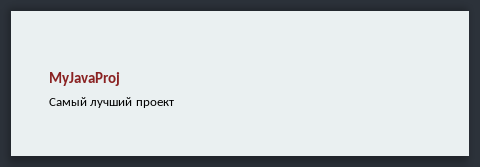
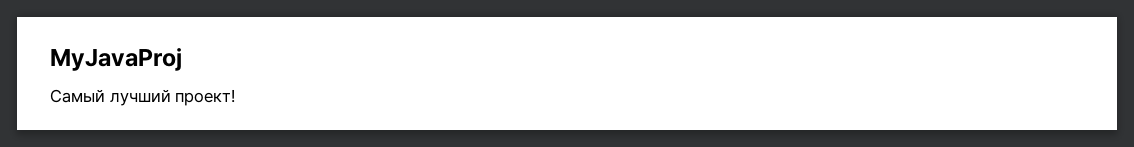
[135,100,174,108] проект -> [175,89,236,106] проект!

